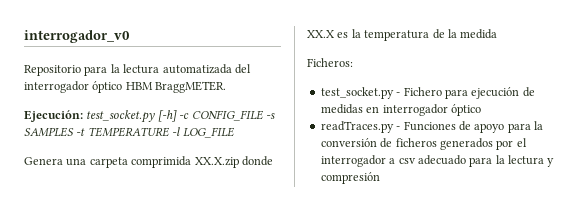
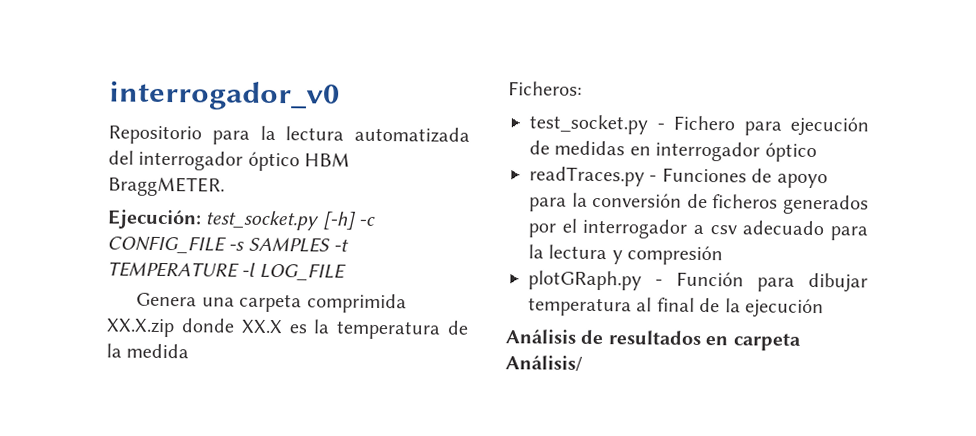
(380, 178) none -> [528,270,868,293] [528,297,824,319] [505,329,801,351] [505,355,583,372] // plotGRaph.py - Función para dibujar temperatura al final de la ejecución // Análisis de resultados en carpeta Análisis/

